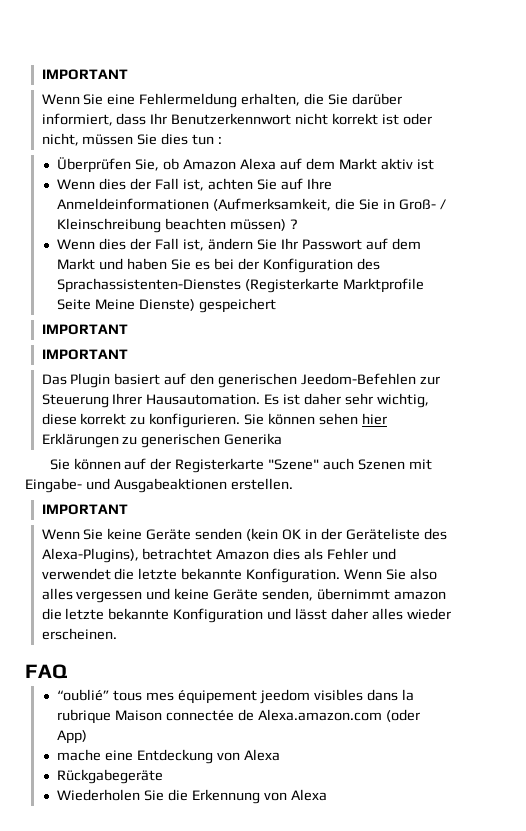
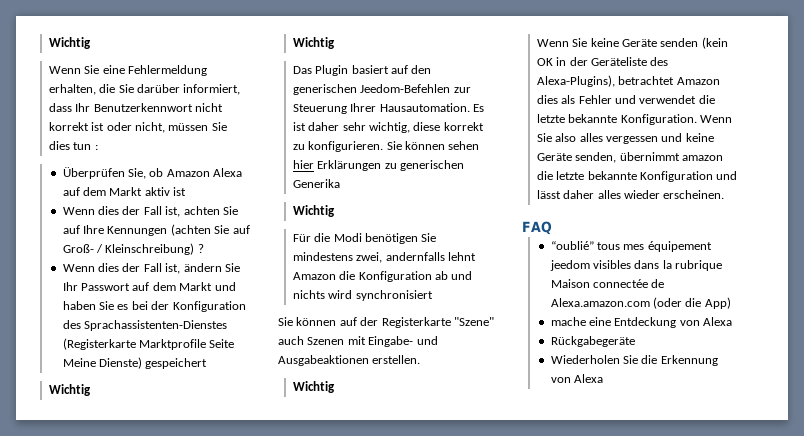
[41,69,128,80] IMPORTANT -> [48,37,91,49] Wichtig
[57,198,446,211] [57,218,287,233] Anmeldeinformationen (Aufmerksamkeit, die Sie in Groß- / Kleinschreibung beachten müssen) -> [107,224,250,236] [62,243,195,255] Kennungen (achten Sie auf Groß- / Kleinschreibung)
[41,324,128,335] [41,349,128,360] IMPORTANT // IMPORTANT -> [48,384,91,396] [292,37,335,49] Wichtig // Wichtig
(283, 439) none -> [292,205,335,217] [292,233,437,244] [292,252,477,263] [292,271,473,282] [292,290,433,301] // Wichtig // Für die Modi benötigen Sie mindestens zwei, andernfalls lehnt Amazon die Konfiguration ab und nichts wird synchronisiert
[41,504,128,515] IMPORTANT -> [292,381,335,393] Wichtig
(421, 715) none -> [685,298,702,307] die

